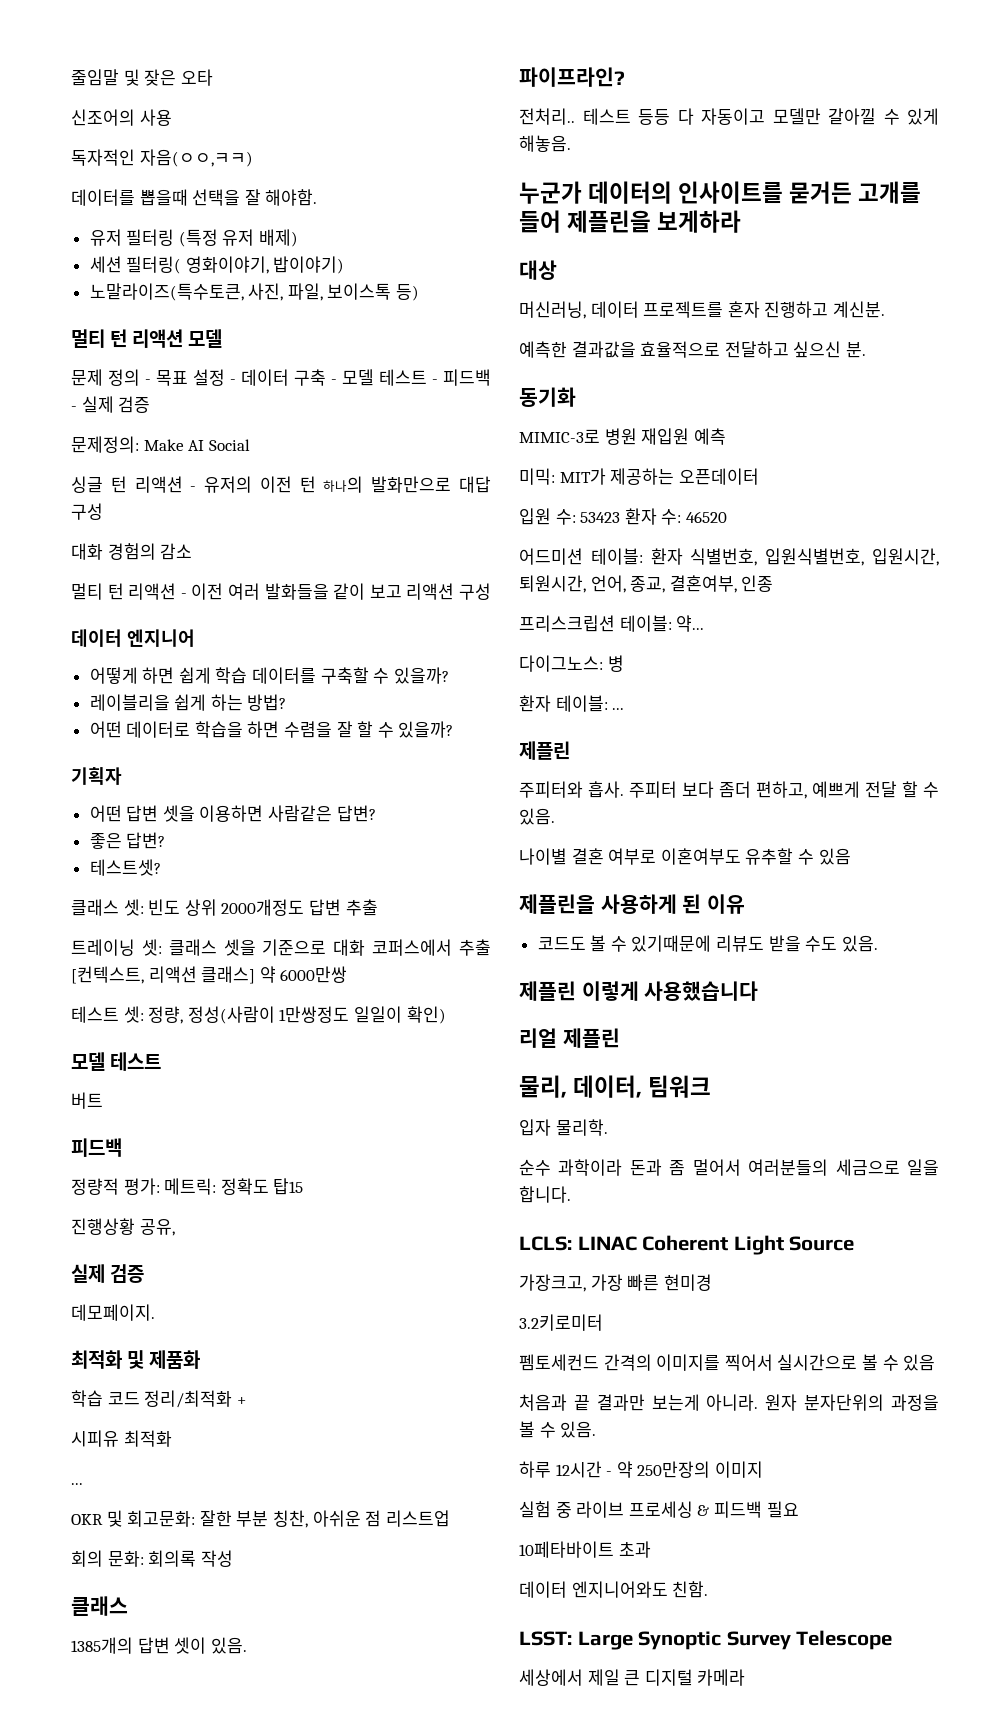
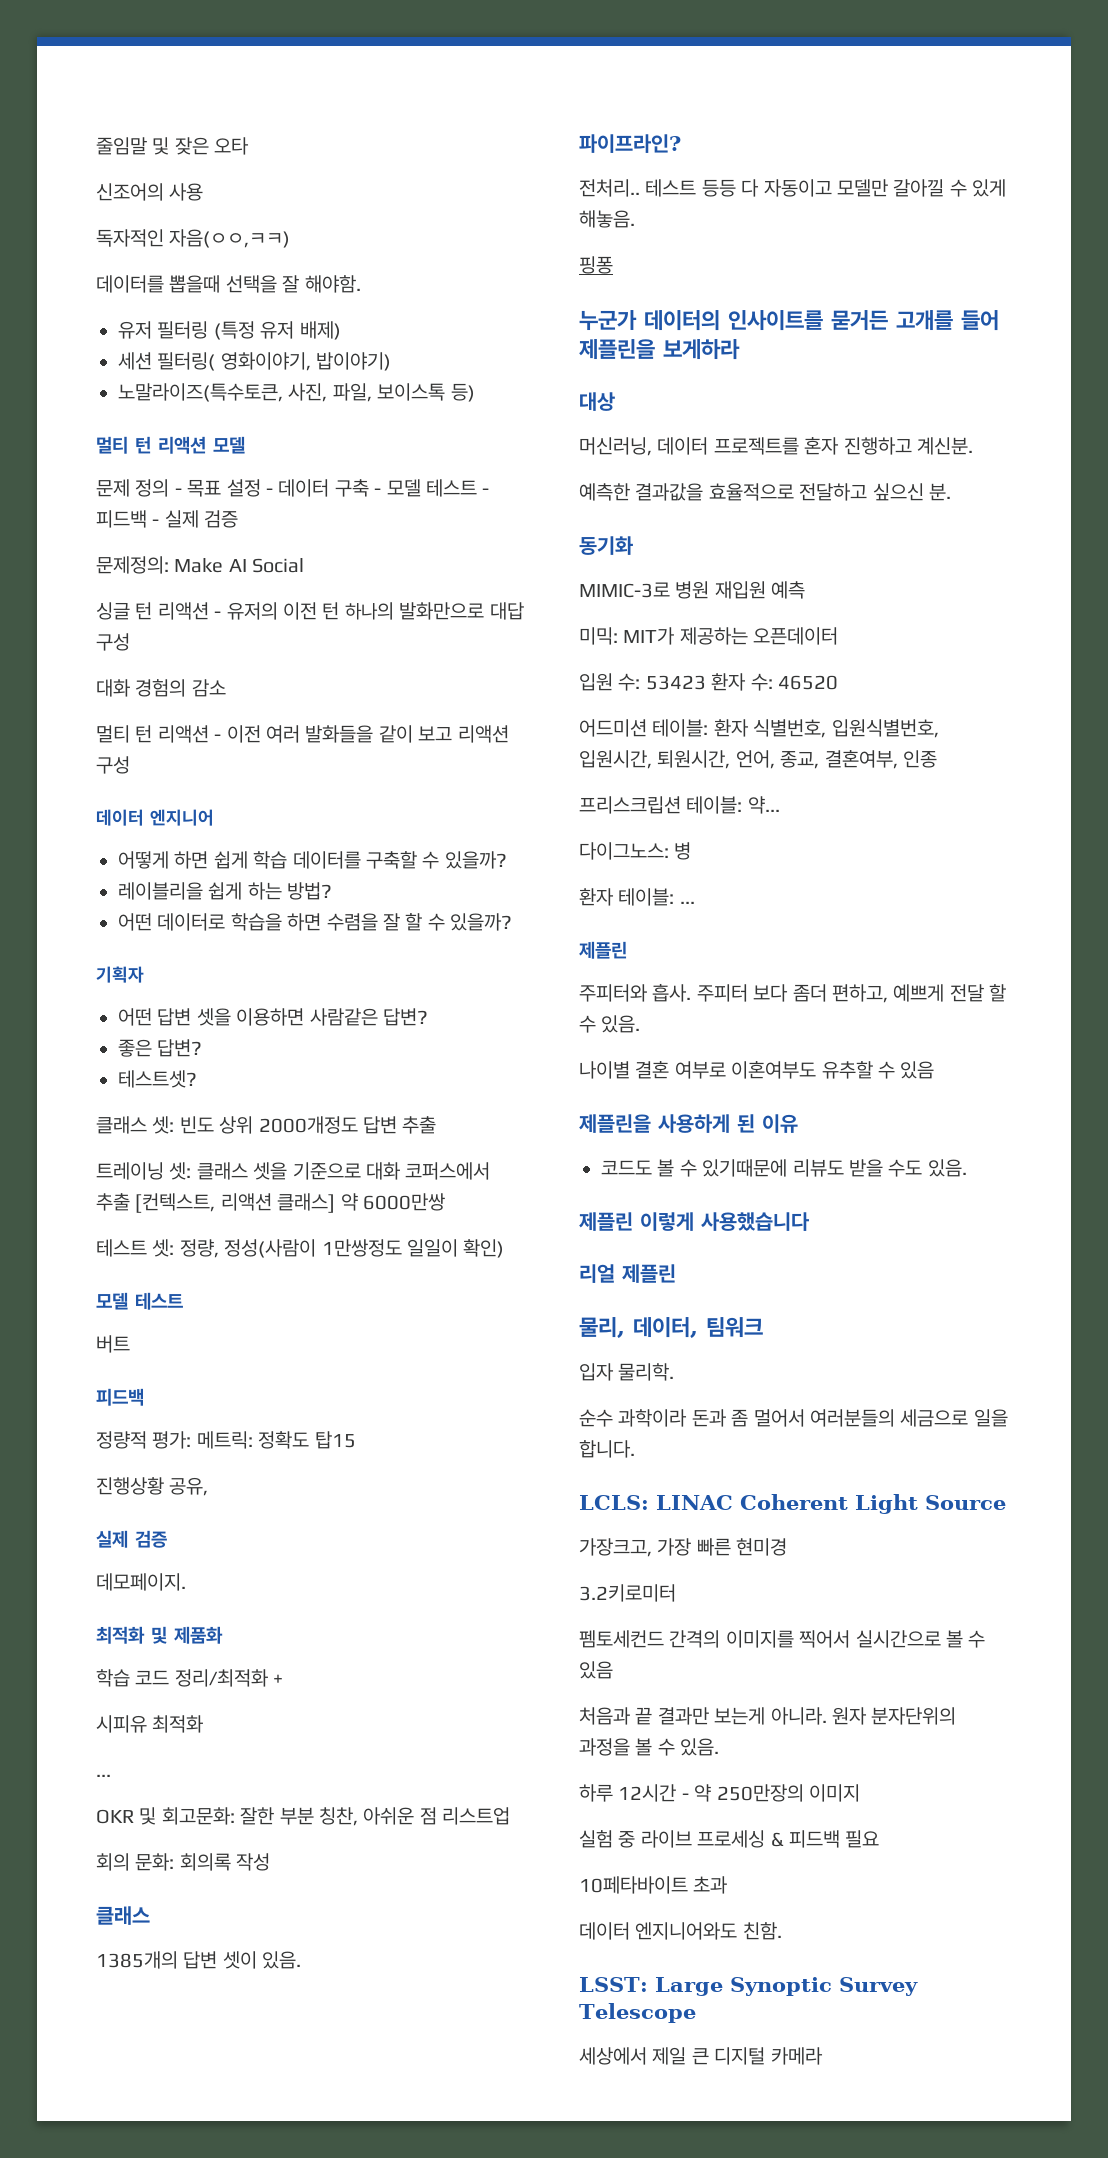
(571, 143) none -> [579,256,613,274] // 핑퐁

